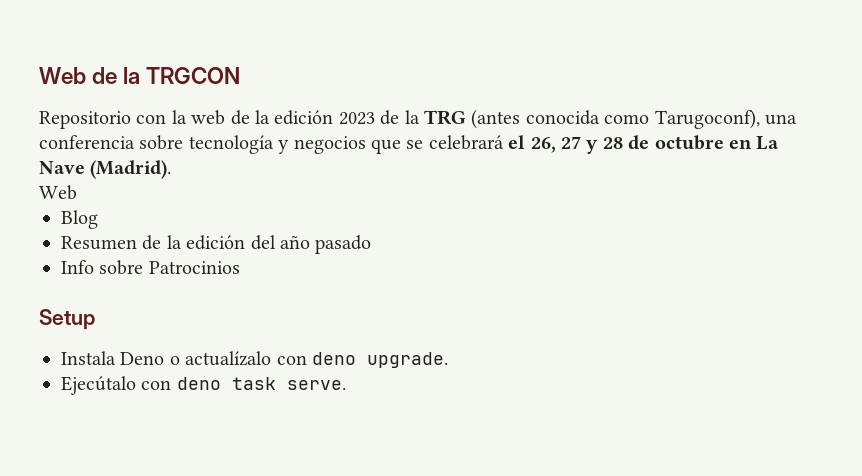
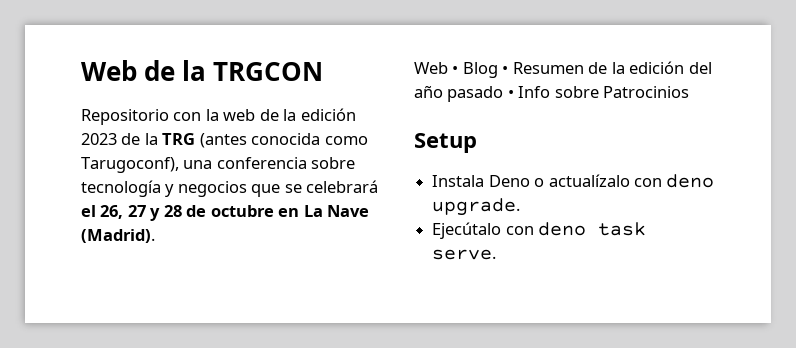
(77, 192) // -> [452,66,459,74] •
(98, 219) // -> [502,66,509,74] •
(372, 244) // -> [507,90,514,98] •

